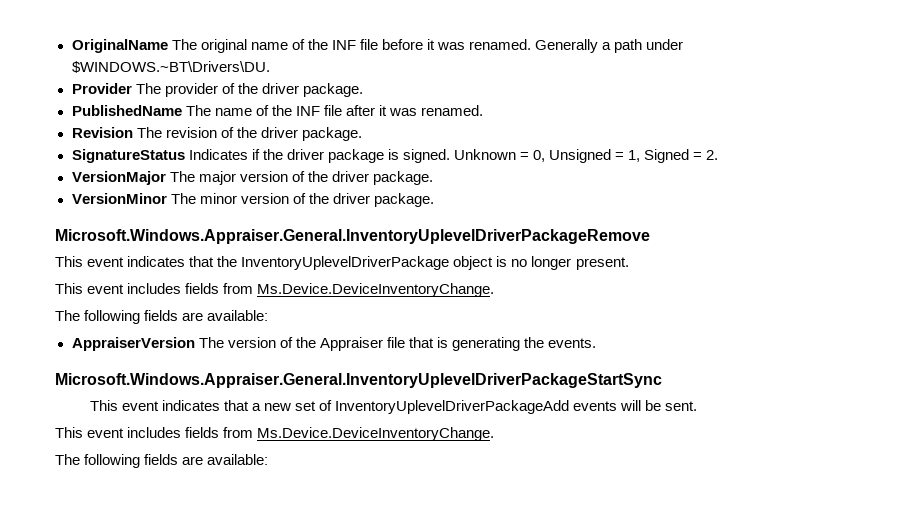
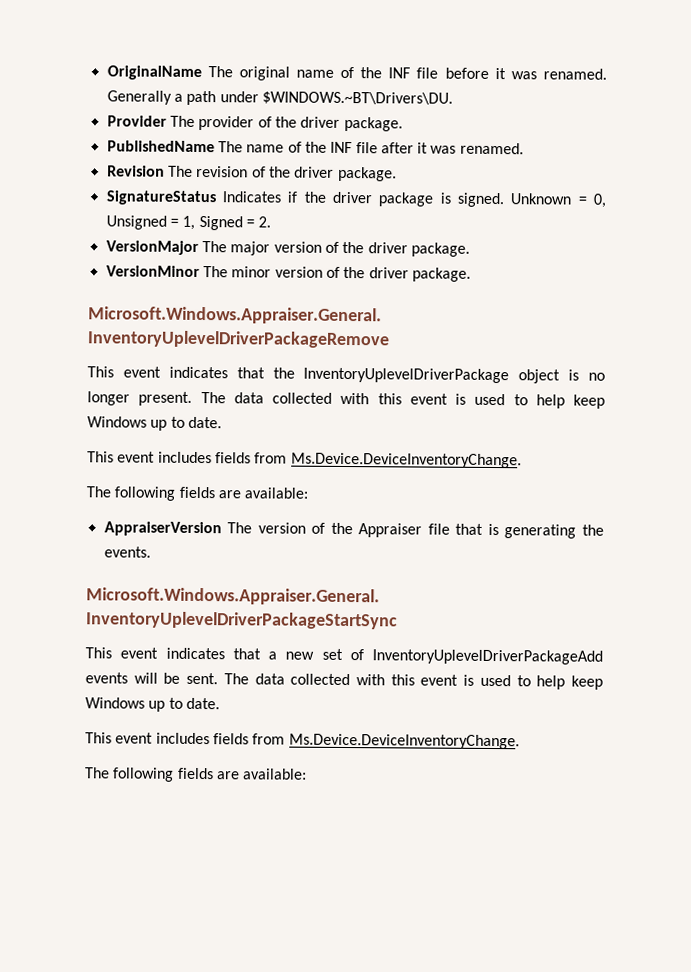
(629, 263) none -> [200,392,605,409] [87,416,222,431] The data collected with this event is used to help keep Windows up to date.
(698, 406) none -> [223,673,604,690] [85,697,220,712] The data collected with this event is used to help keep Windows up to date.

